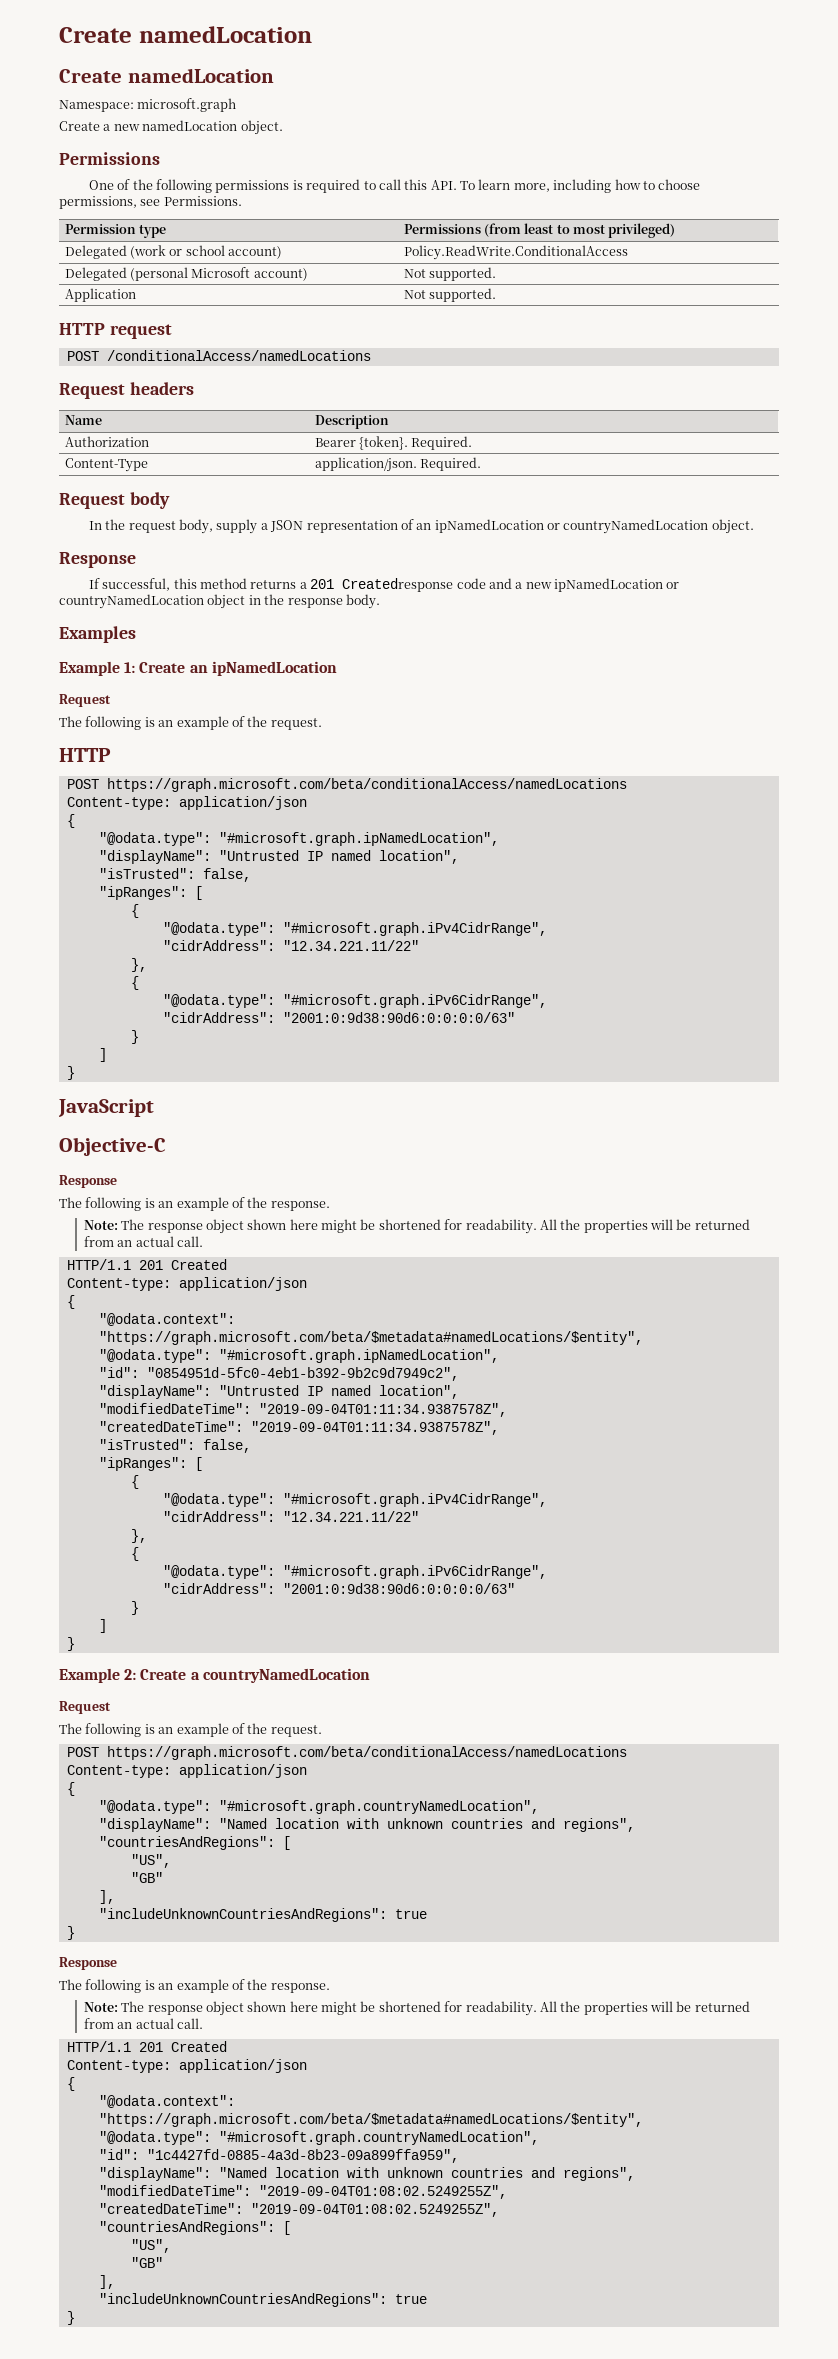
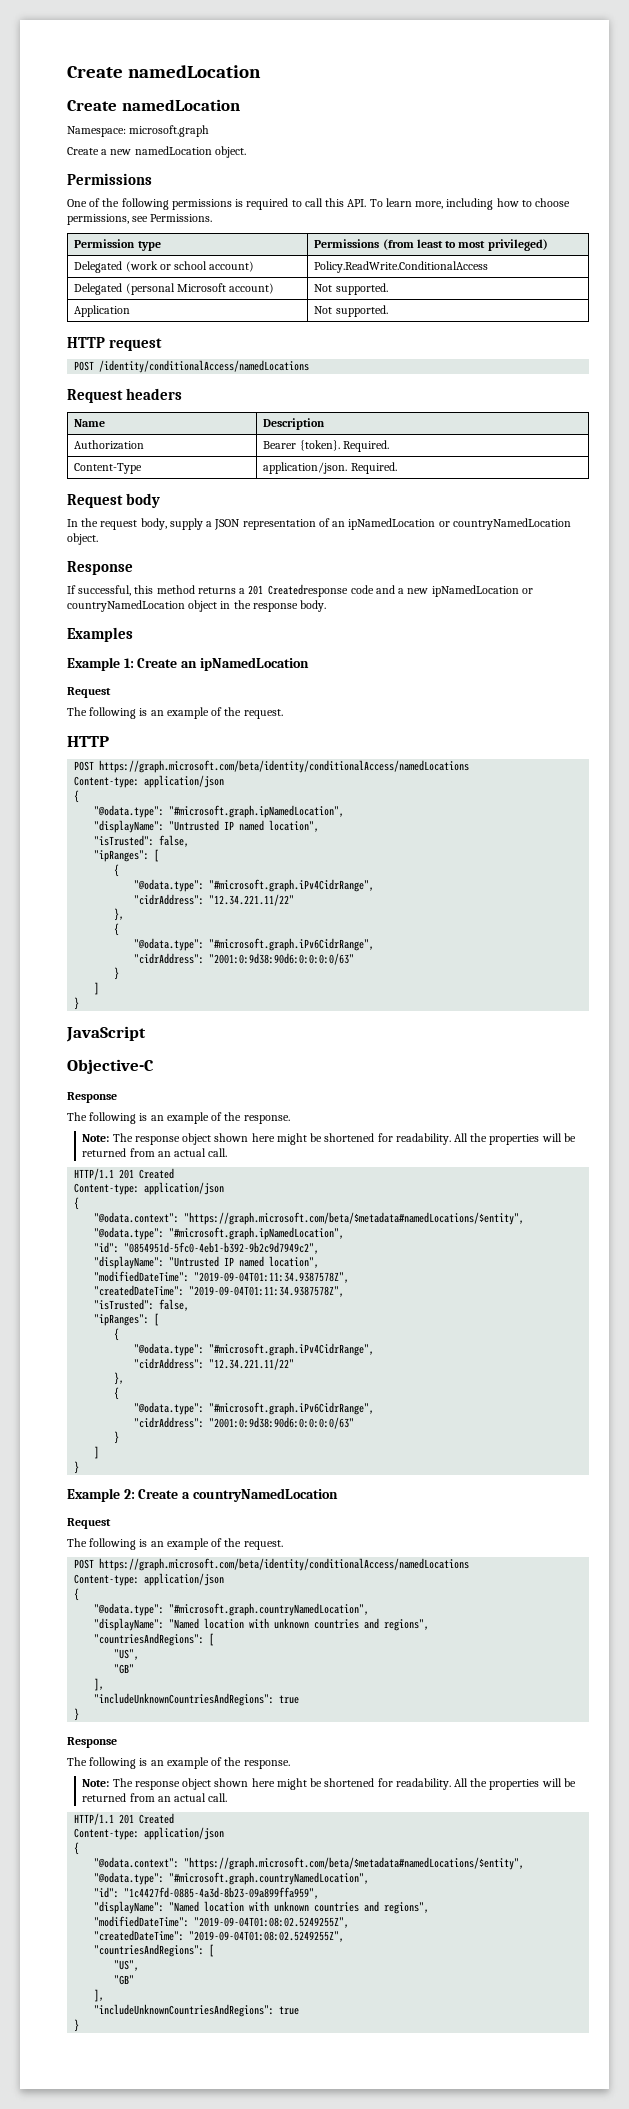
[106,350,371,361] /conditionalAccess/namedLocations -> [99,360,310,373] /identity/conditionalAccess/namedLocations
[106,778,627,792] https://graph.microsoft.com/beta/conditionalAccess/namedLocations -> [99,760,470,773] https://graph.microsoft.com/beta/identity/conditionalAccess/namedLocations
[106,1746,627,1760] https://graph.microsoft.com/beta/conditionalAccess/namedLocations -> [99,1558,470,1571] https://graph.microsoft.com/beta/identity/conditionalAccess/namedLocations

